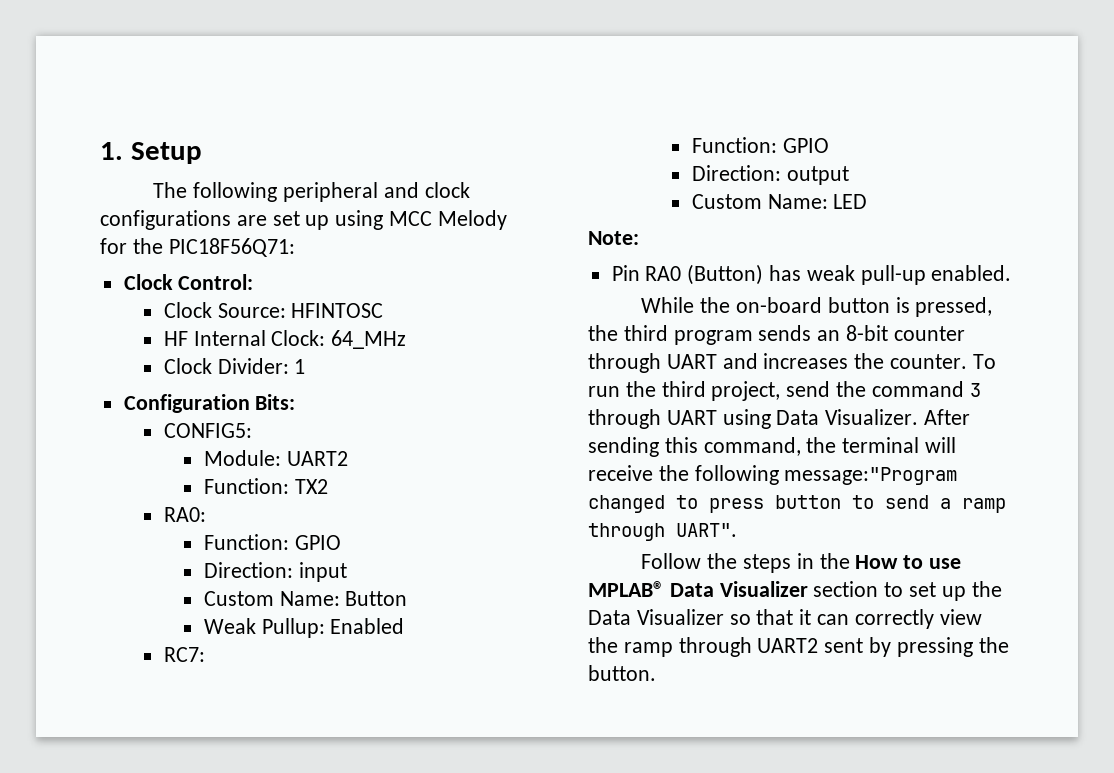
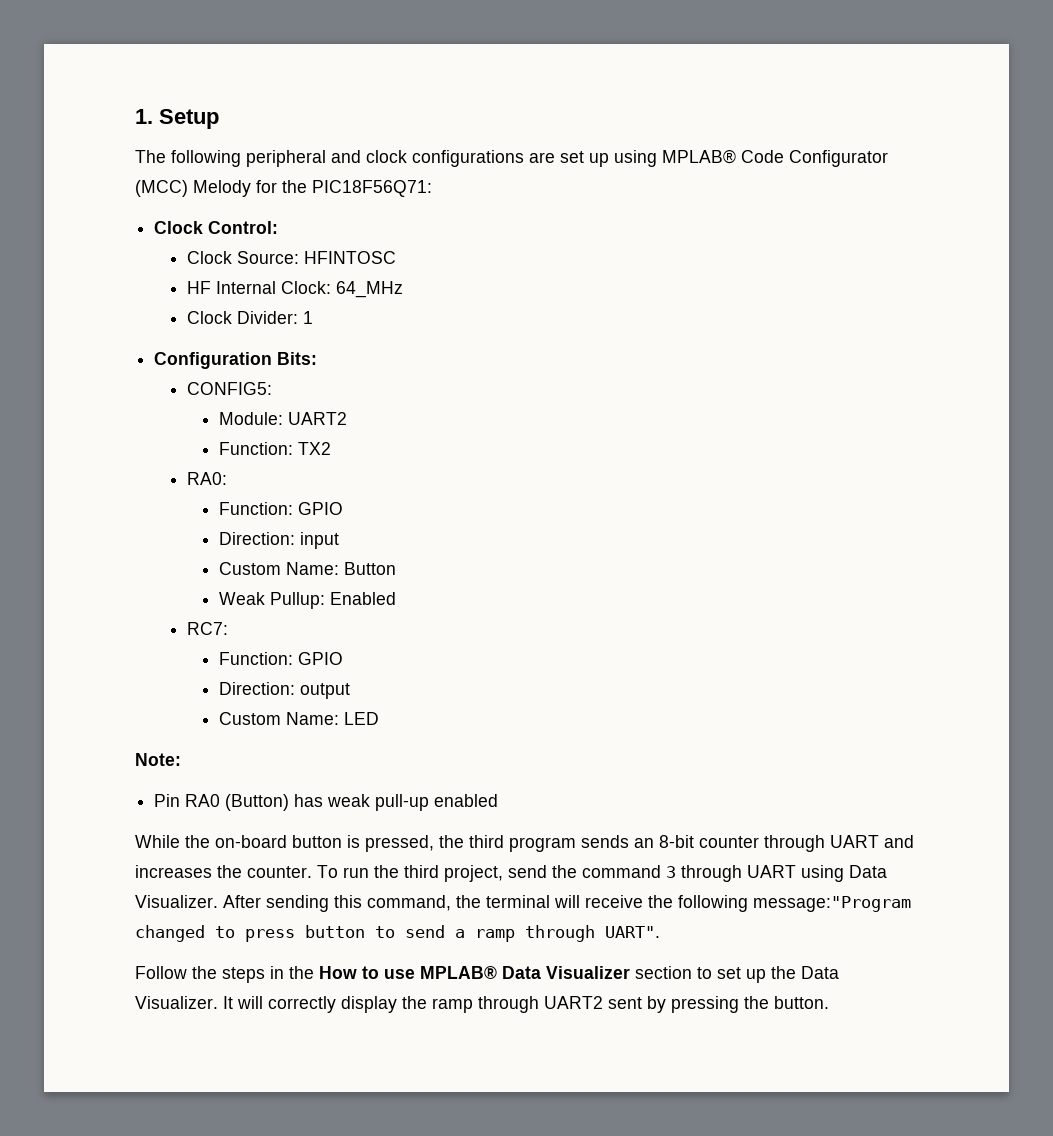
[389,211,433,226] MCC -> [662,149,888,167] [135,180,188,197] MPLAB® Code Configurator (MCC)
[931,265,1012,281] enabled. -> [434,794,499,807] enabled
[636,609,982,629] Visualizer so that it can correctly view -> [135,996,397,1013] Visualizer. It will correctly display

